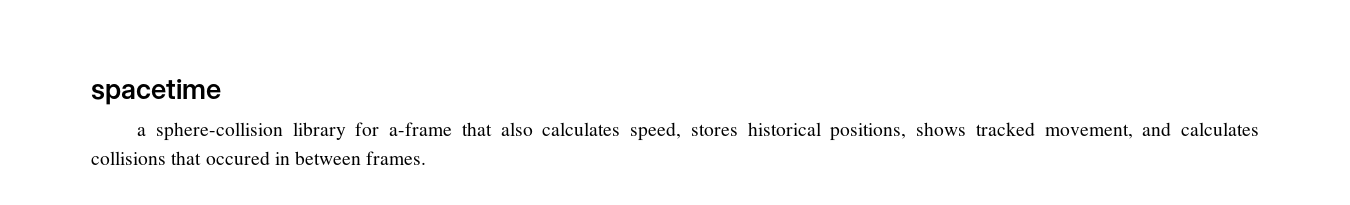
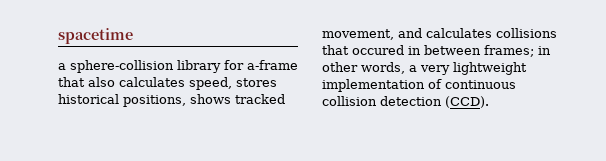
[366,151,427,165] frames. -> [484,45,551,57] [322,62,527,75] [322,79,516,92] [322,96,489,108] frames; in other words, a very lightweight implementation of continuous collision detection (CCD).

